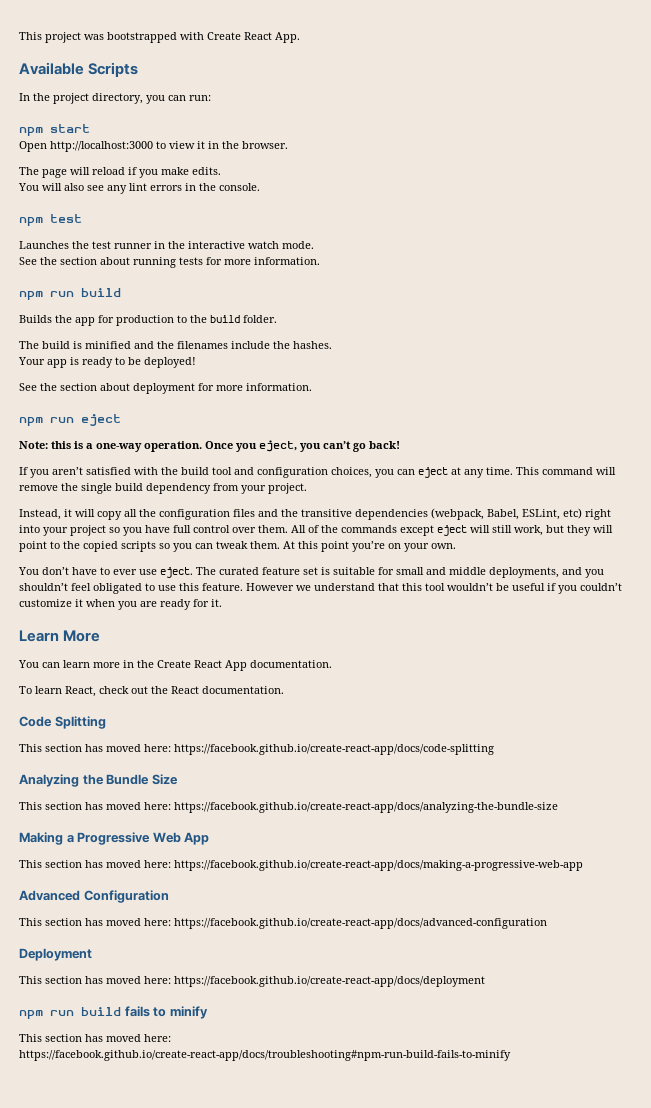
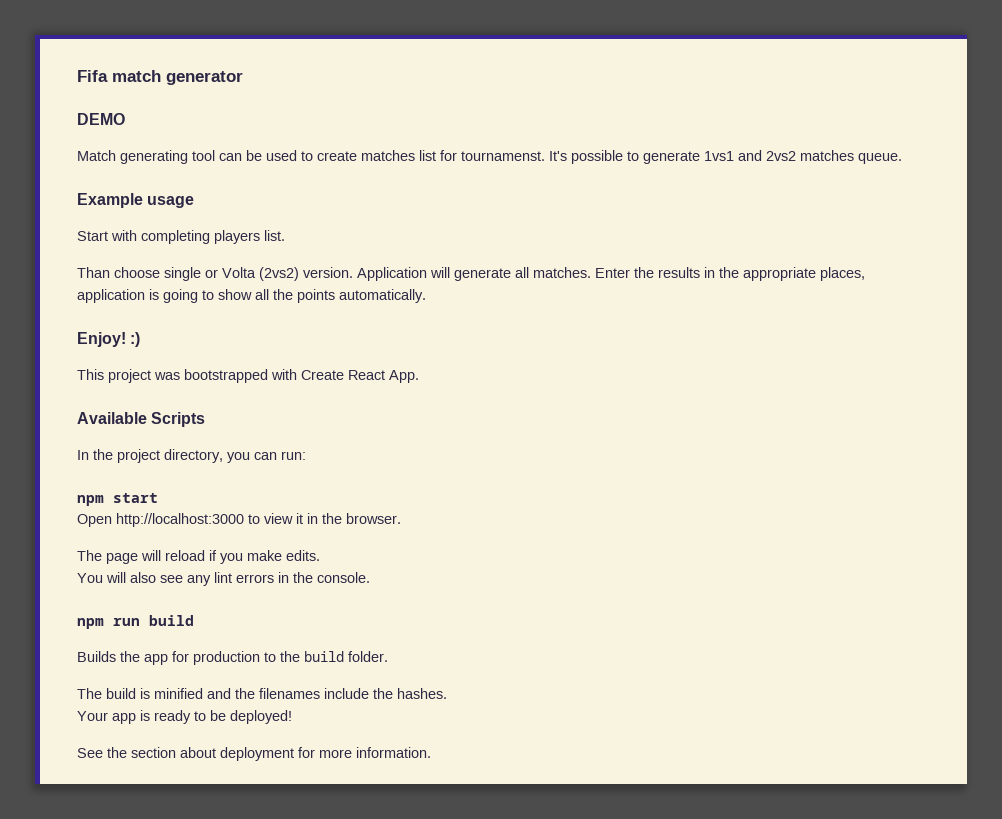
(19, 36) none -> [77,70,243,85] [77,113,125,125] [77,150,902,164] [77,193,195,208] [77,230,285,244] [77,267,865,281] [77,289,426,303] [77,332,141,347] Fifa match generator // DEMO // Match generating tool can be used to create matches list for tournamenst. It's possible to generate 1vs1 and 2vs2 matches queue. // Example usage // Start with completing players list. // Than choose single or Volta (2vs2) version. Application will generate all matches. Enter the results in the appropriate places, application is going to show all the points automatically. // Enjoy! :) //
[19,214,82,226] [19,241,314,249] [19,257,320,268] // npm test // Launches the test runner in the interactive watch mode. // See the section about running tests for more information. -> (370, 577) none
[19,414,121,426] [19,440,400,452] [19,467,616,478] [19,483,307,494] [19,508,611,520] [19,525,613,536] [19,541,456,552] [18,567,604,578] [19,583,622,594] [19,599,222,610] [19,630,101,642] [18,660,332,671] [19,686,284,697] [19,716,106,729] [19,744,494,755] [19,774,178,787] [19,802,558,813] [19,832,210,845] [19,860,583,871] [19,890,169,903] [19,918,547,929] [19,948,92,961] [19,976,485,987] [19,1006,208,1019] [19,1034,171,1042] [19,1050,511,1061] // npm run eject // Note: this is a one-way operation. Once you eject, you can’t go back! // If you aren’t satisfied with the build tool and configuration choices, you can eject at any time. This command will remove the single build dependency from your project. // Instead, it will copy all the configuration files and the transitive dependencies (webpack, Babel, ESLint, etc) right into your project so you have full control over them. All of the commands except eject will still work, but they will point to the copied scripts so you can tweak them. At this point you’re on your own. // You don’t have to ever use eject. The curated feature set is suitable for small and middle deployments, and you shouldn’t feel obligated to use this feature. However we understand that this tool wouldn’t be useful if you couldn’t customize it when you are ready for it. // Learn More // You can learn more in the Create React App documentation. // To learn React, check out the React documentation. // Code Splitting // This section has moved here: https://facebook.github.io/create-react-app/docs/code-splitting // Analyzing the Bundle Size // This section has moved here: https://facebook.github.io/create-react-app/docs/analyzing-the-bundle-size // Making a Progressive Web App // This section has moved here: https://facebook.github.io/create-react-app/docs/making-a-progressive-web-app // Advanced Configuration // This section has moved here: https://facebook.github.io/create-react-app/docs/advanced-configuration // Deployment // This section has moved here: https://facebook.github.io/create-react-app/docs/deployment // npm run build fails to minify // This section has moved here: https://facebook.github.io/create-react-app/docs/troubleshooting#npm-run-build-fails-to-minify -> (431, 752) none

